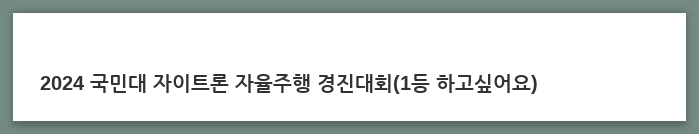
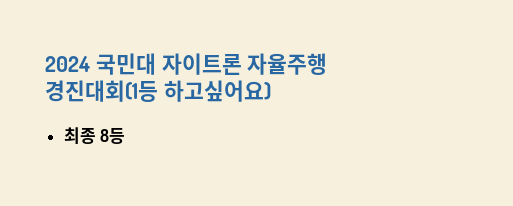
(538, 84) none -> [63,127,126,144] // 최종 8등

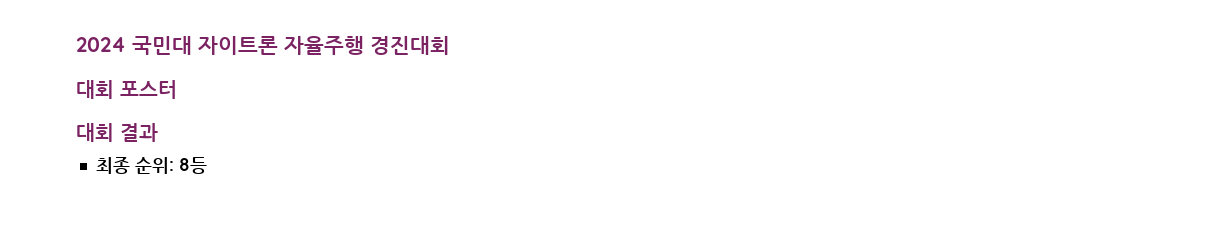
[45,80,271,102] 경진대회(1등 하고싶어요) -> [370,36,450,55] [76,80,177,99] [76,123,158,142] 경진대회 // 대회 포스터 // 대회 결과
(96, 135) none -> [134,157,174,174] 순위:

